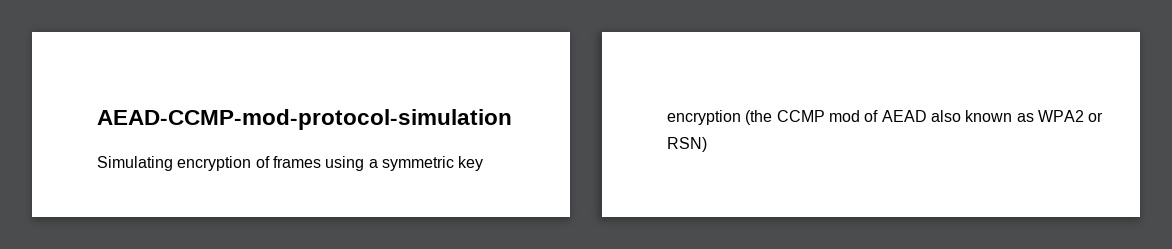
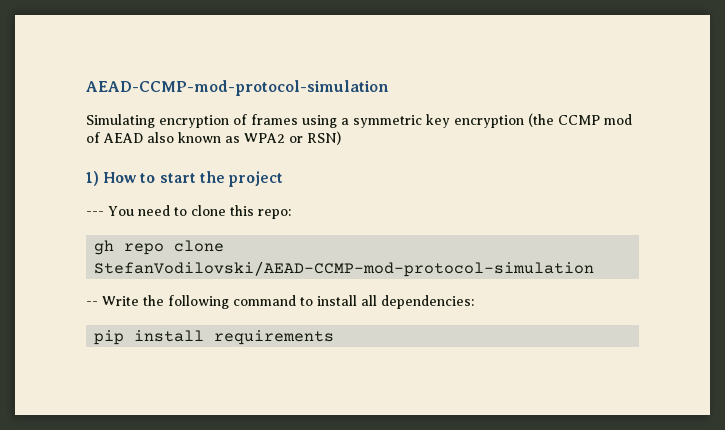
(707, 144) none -> [86,171,283,187] [86,205,291,219] [94,240,225,255] [94,261,595,277] [86,295,474,309] [94,330,335,345] // 1) How to start the project // --- You need to clone this repo: // gh repo clone StefanVodilovski/AEAD-CCMP-mod-protocol-simulation // -- Write the following command to install all dependencies: // pip install requirements

